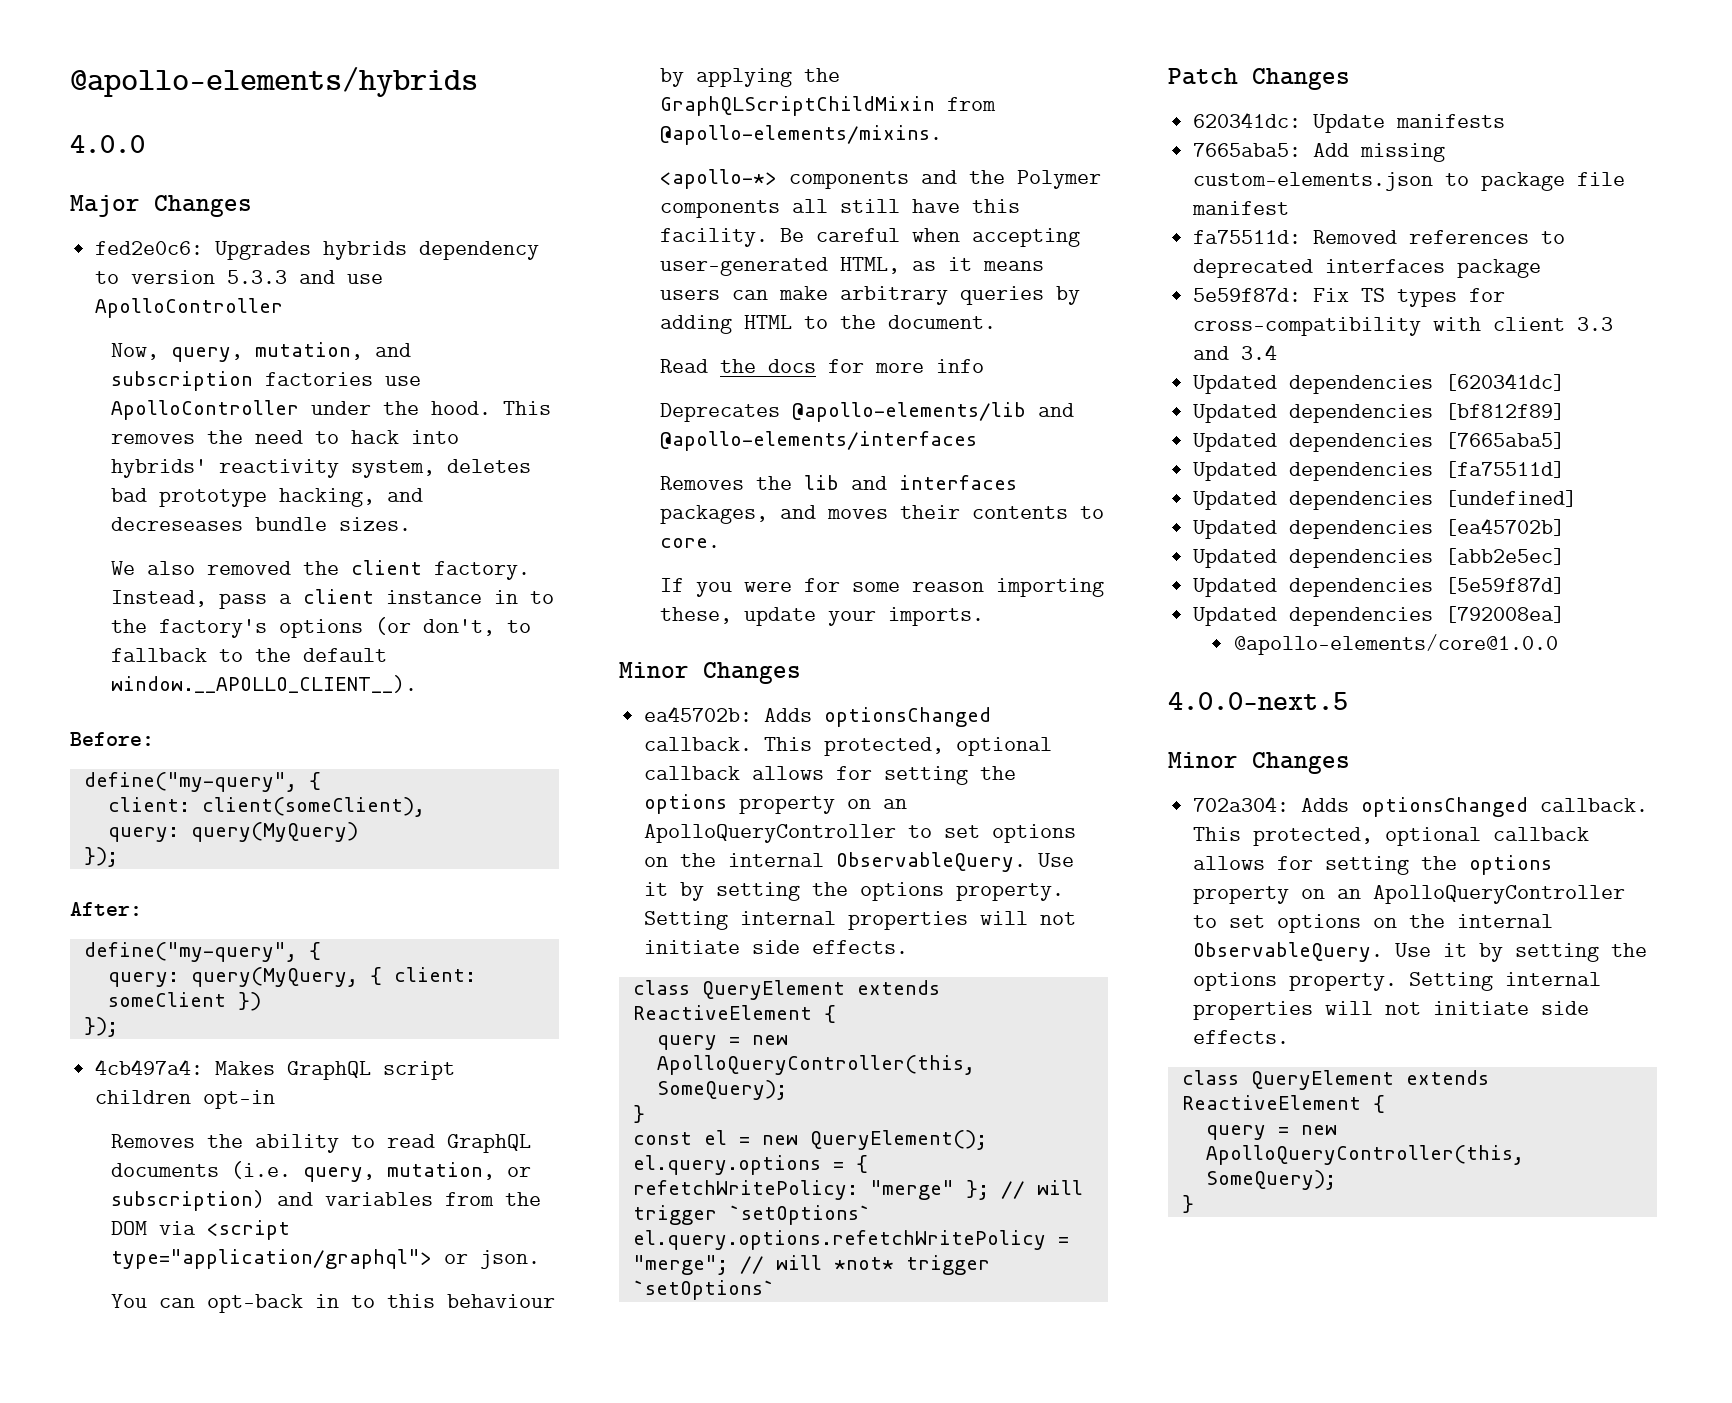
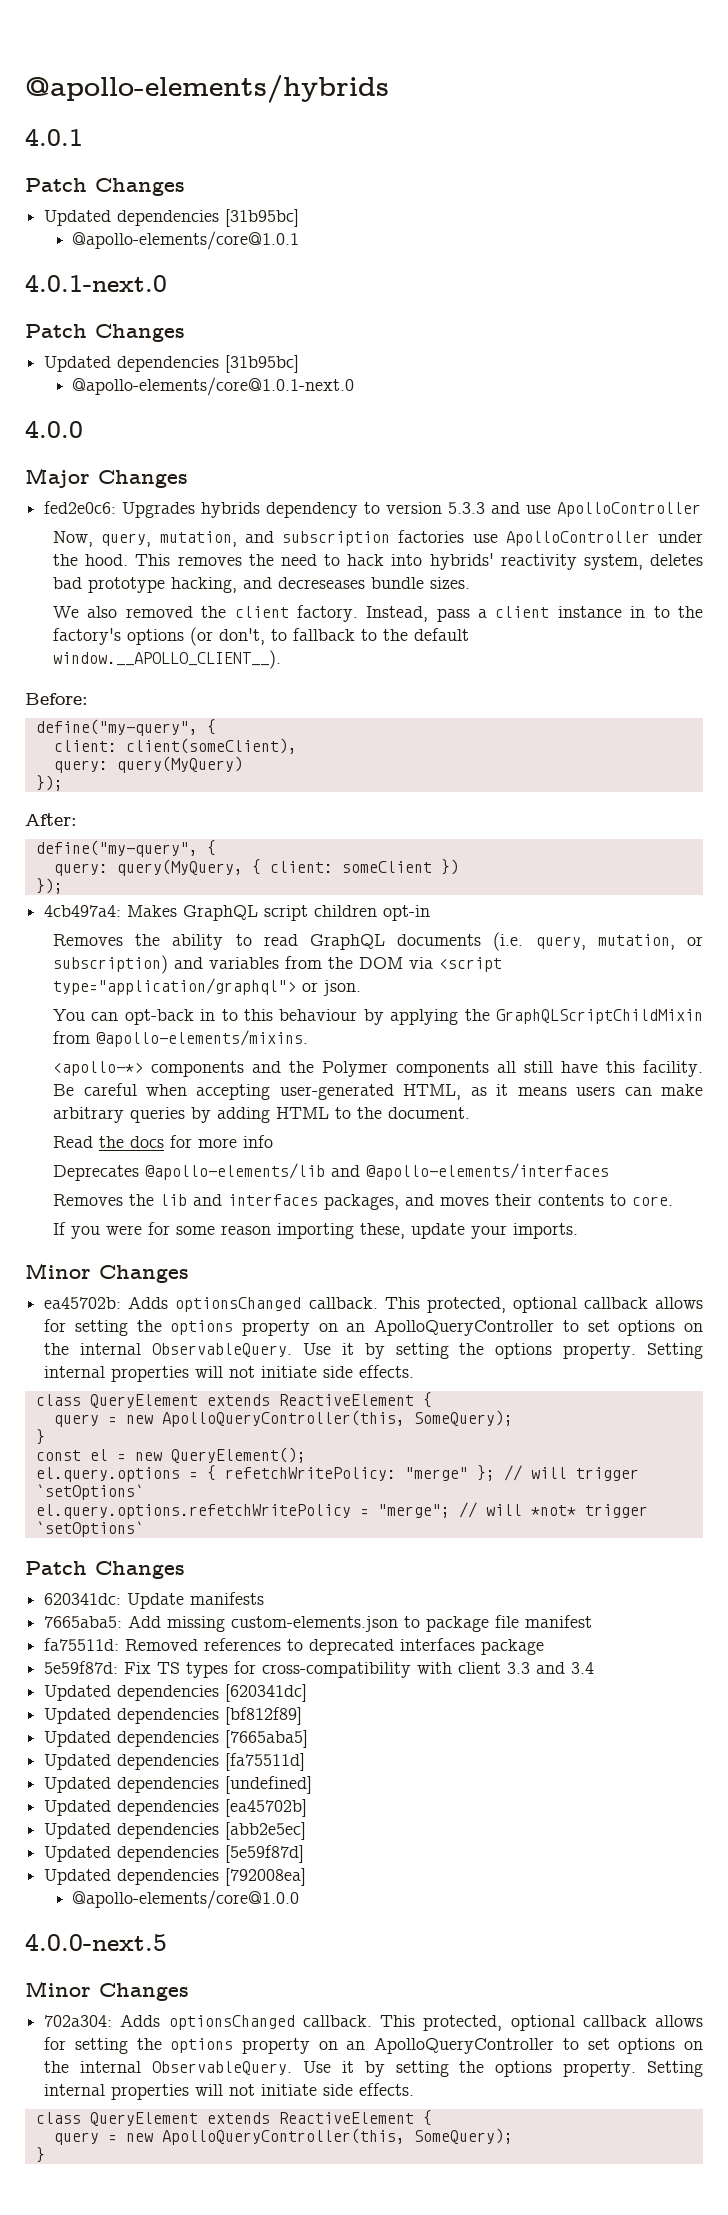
(478, 82) none -> [25,128,83,146] [25,178,185,196] [44,209,300,227] [72,231,300,250] [25,274,167,292] [25,324,185,342] [44,355,300,373] [72,377,355,396] // 4.0.1 // Patch Changes // Updated dependencies [31b95bc] // @apollo-elements/core@1.0.1 // 4.0.1-next.0 // Patch Changes // Updated dependencies [31b95bc] // @apollo-elements/core@1.0.1-next.0

